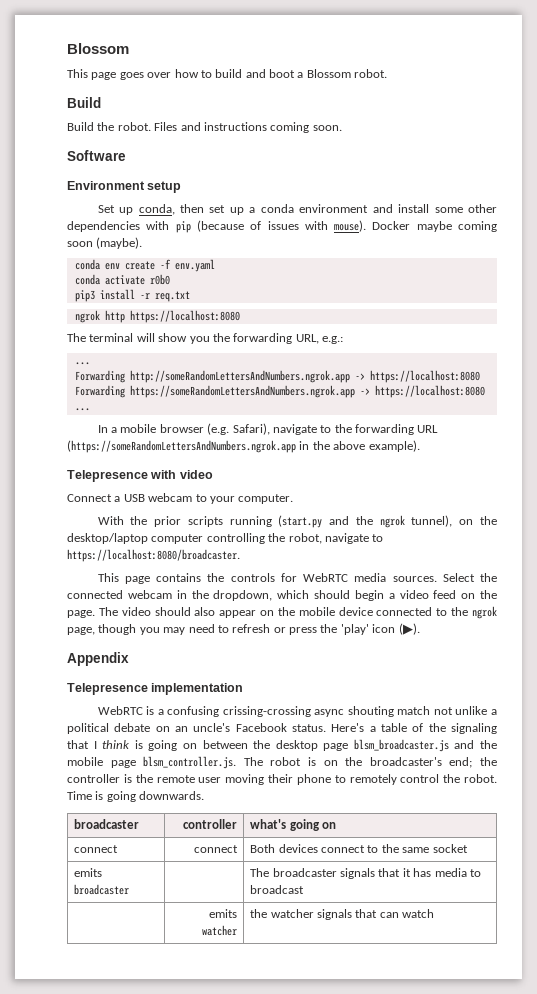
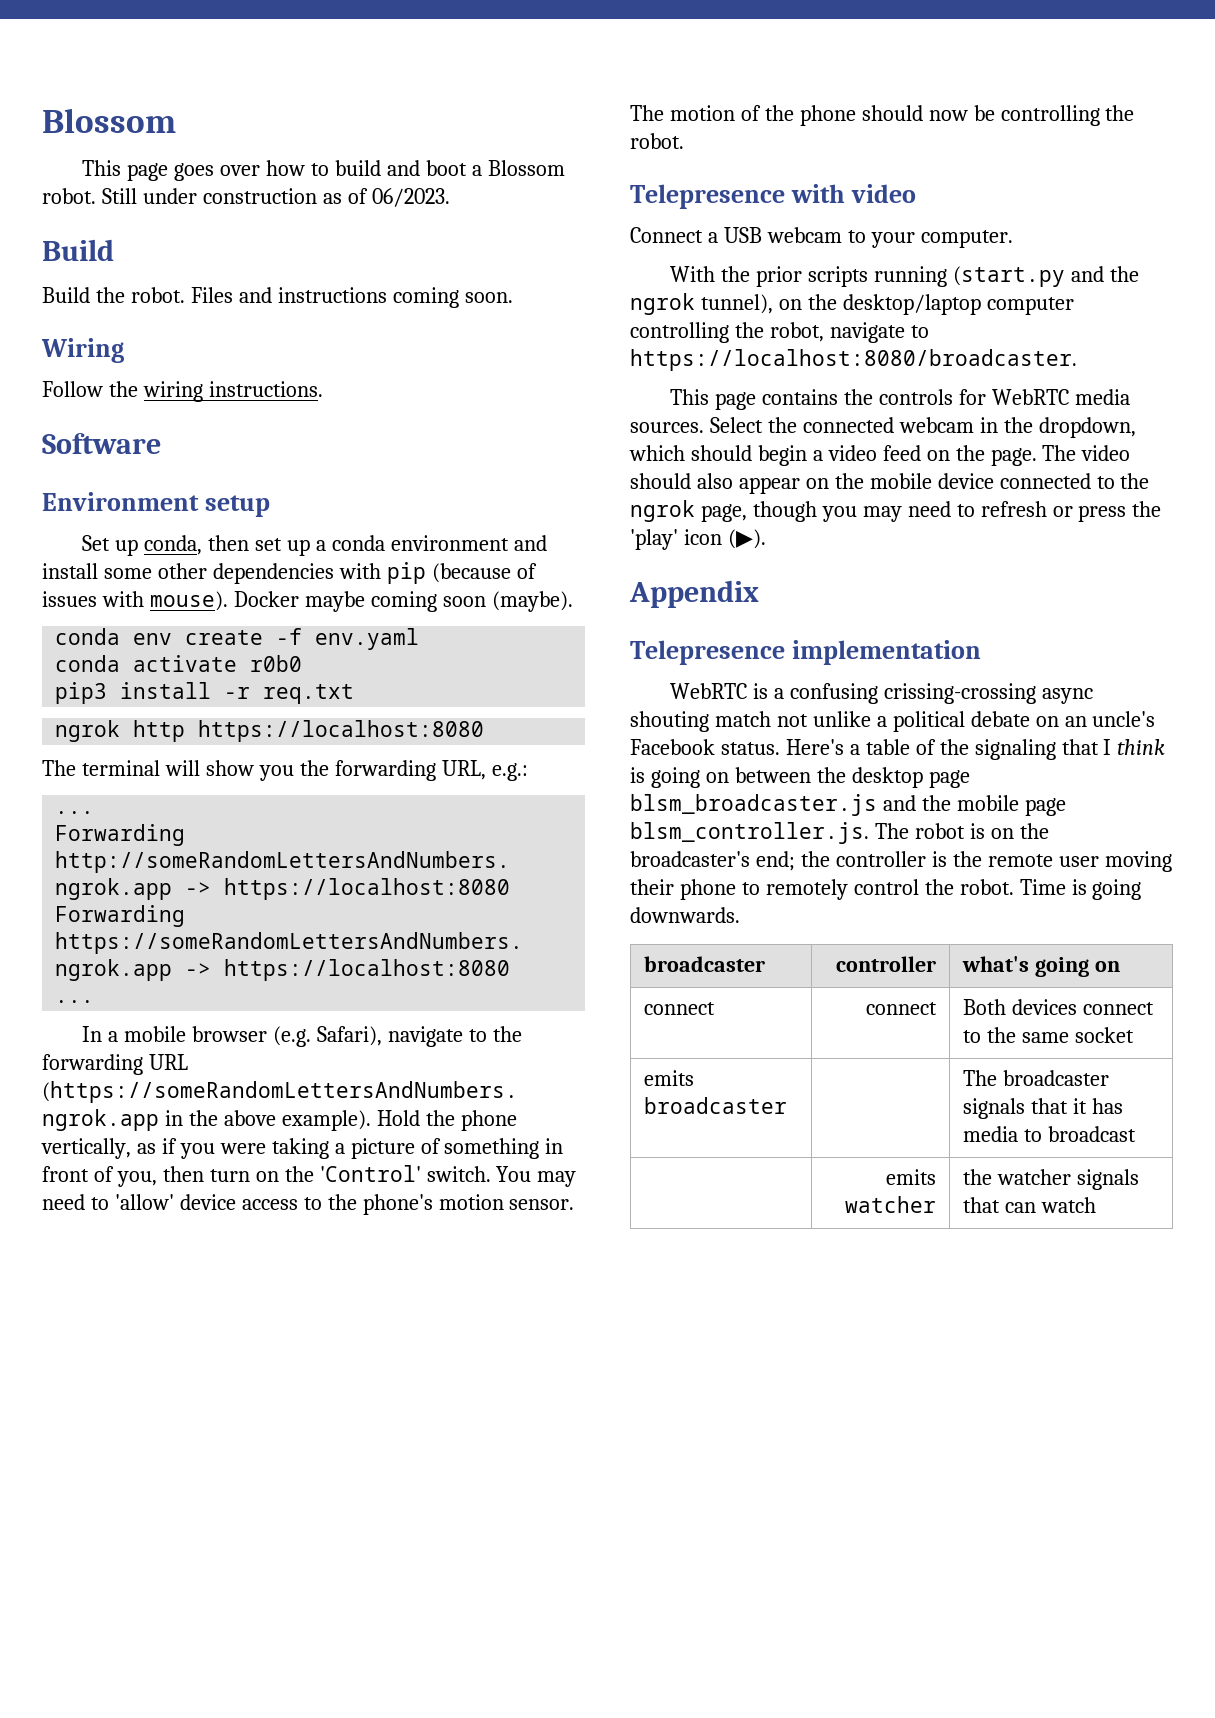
(388, 73) none -> [101,188,450,207] Still under construction as of 06/2023.
(342, 128) none -> [41,338,124,363] [42,381,323,402] // Wiring // Follow the wiring instructions.
(420, 446) none -> [376,1110,517,1131] [41,1138,564,1159] [42,1165,577,1187] [42,1194,575,1215] [630,105,1135,126] [630,133,684,149] Hold the phone vertically, as if you were taking a picture of something in front of you, then turn on the 'Control' switch. You may need to 'allow' device access to the phone's motion sensor. The motion of the phone should now be controlling the robot.

